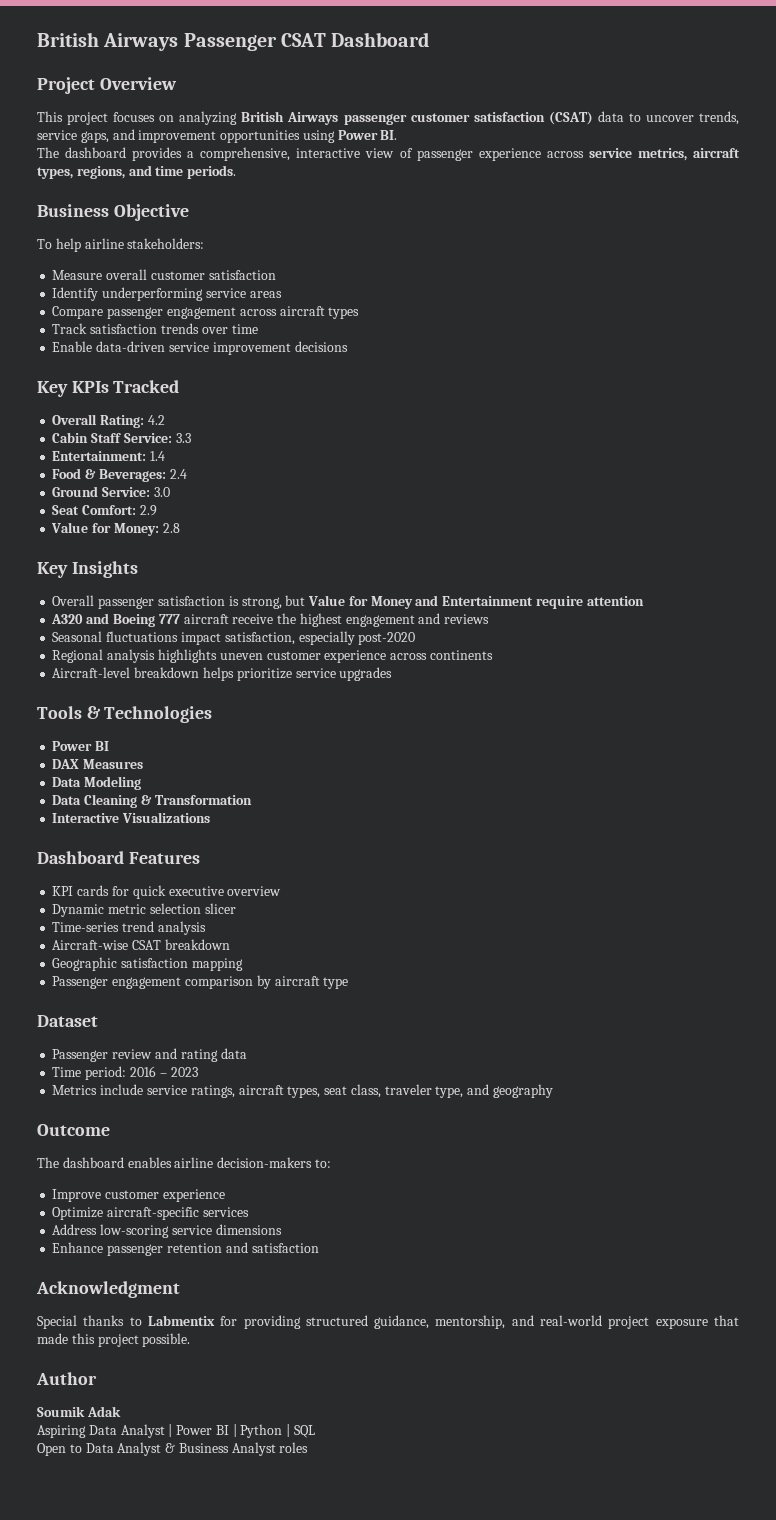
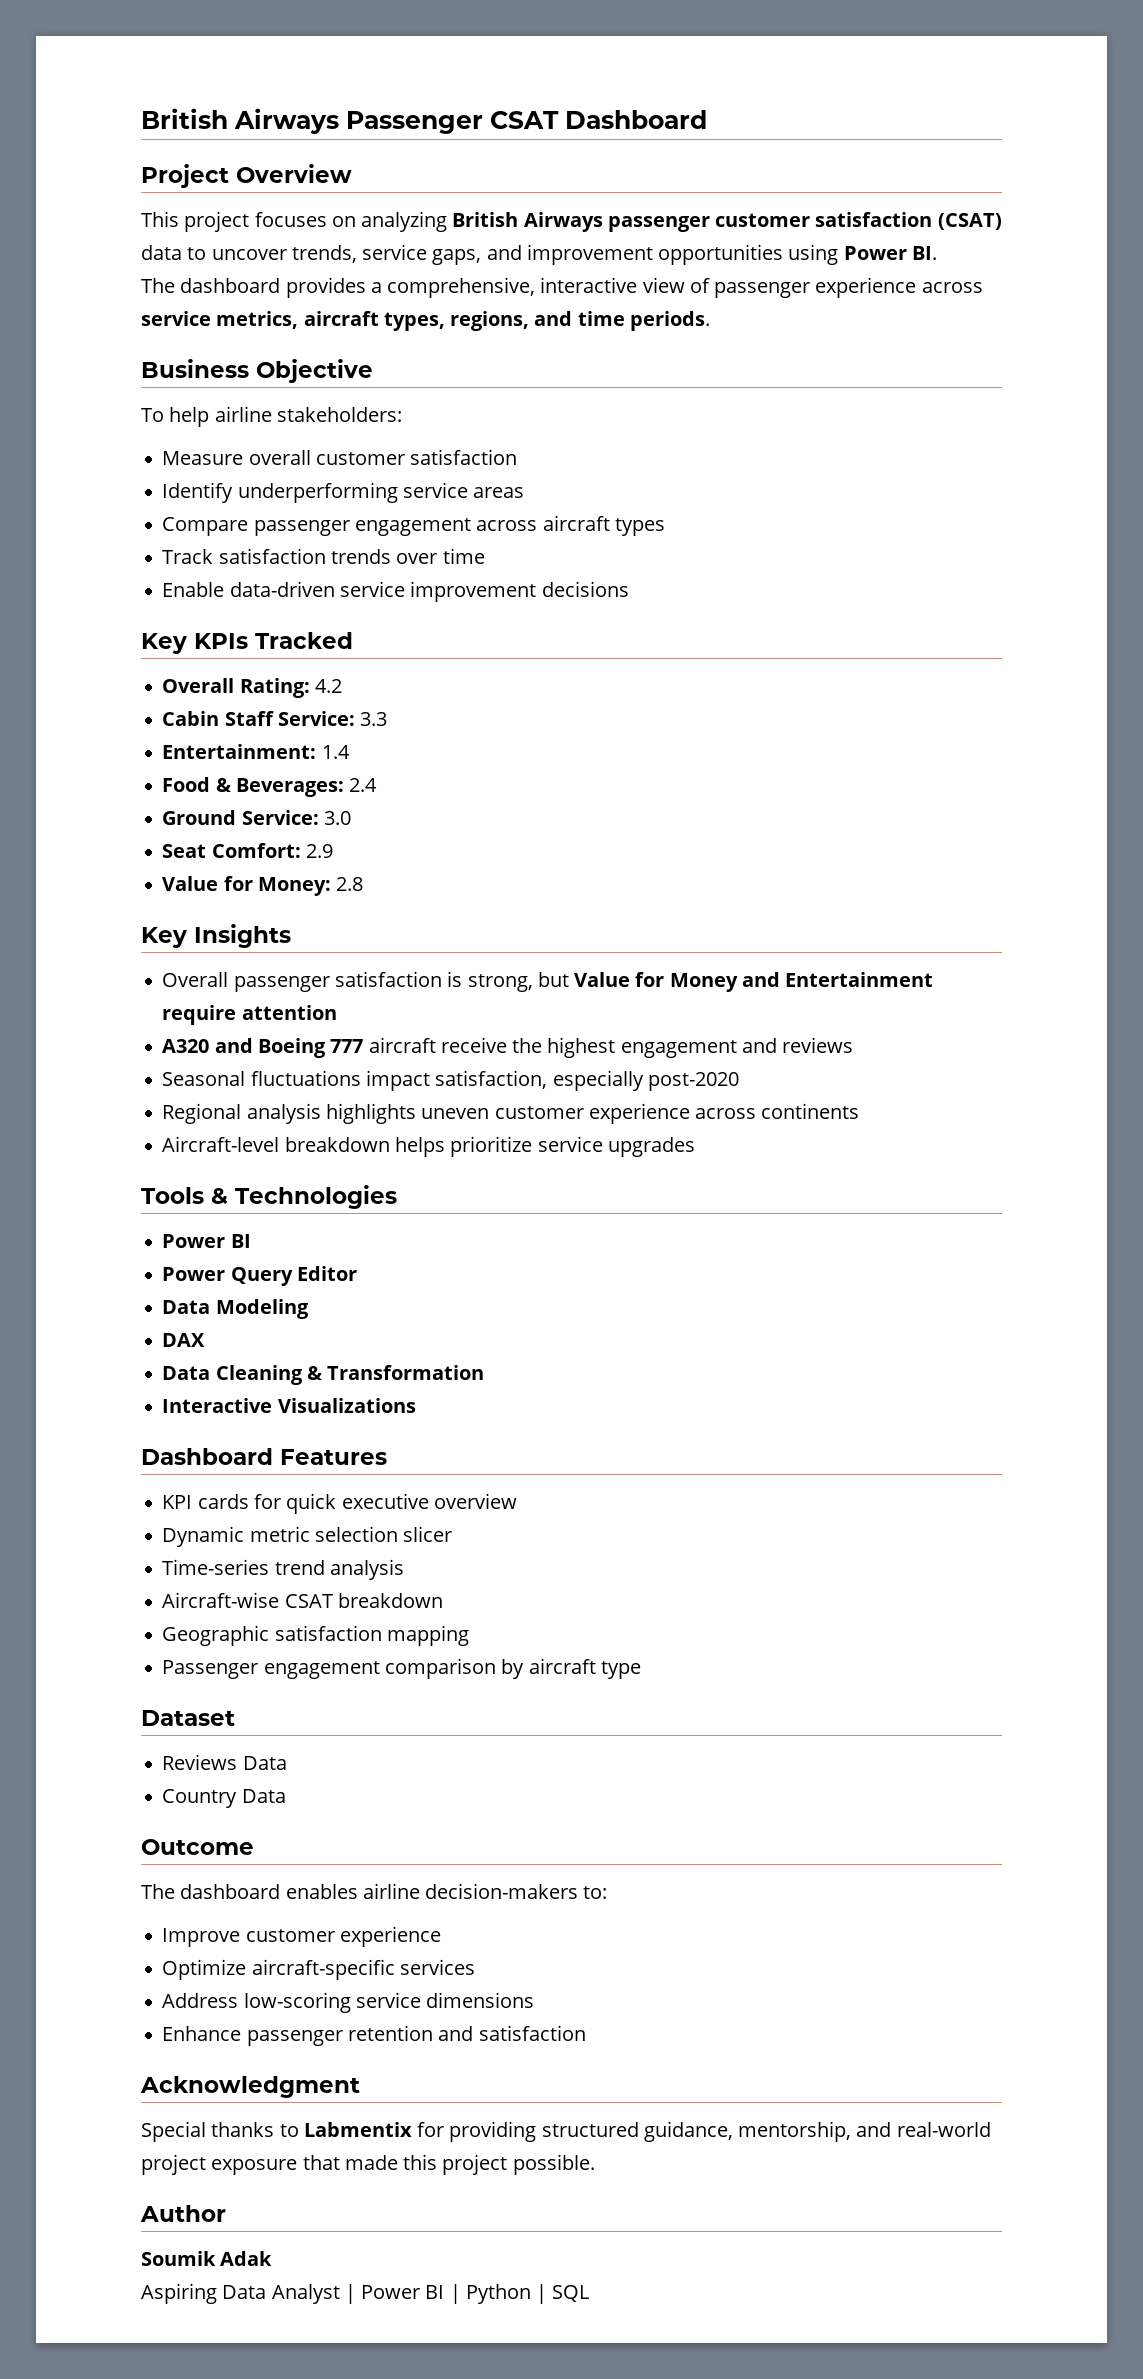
[52,759,144,769] DAX Measures -> [162,1266,357,1286] Power Query Editor
(142, 783) none -> [162,1333,206,1347] // DAX
[52,1048,247,1062] [52,1066,198,1080] [52,1084,553,1098] Passenger review and rating data // Time period: 2016 – 2023 // Metrics include service ratings, aircraft types, seat class, traveler type, and geography -> [162,1754,287,1770] [162,1789,286,1808] Reviews Data // Country Data
[37,1442,309,1456] // Open to Data Analyst & Business Analyst roles -> (590, 2293) none

